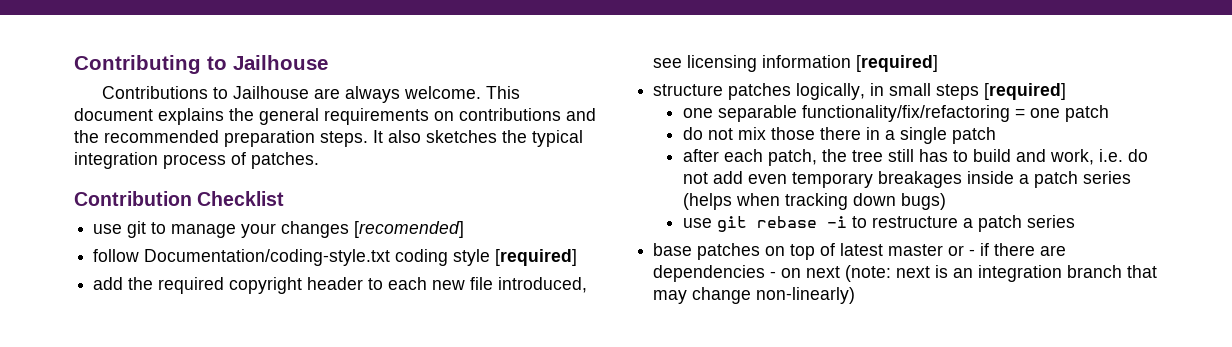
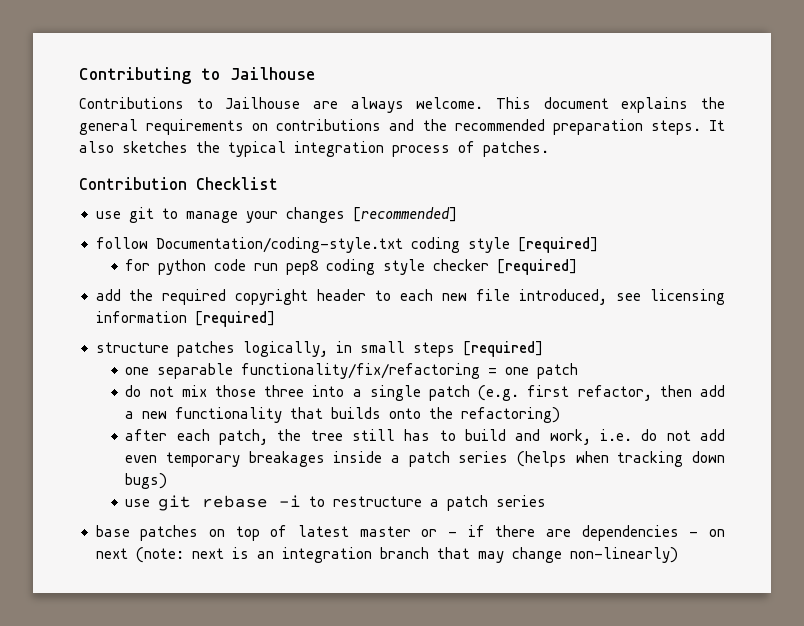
[354,221,465,238] [recomended] -> [352,207,457,222] [recommended]
(578, 257) none -> [125,259,578,275] // for python code run pep8 coding style checker [required]
[819,127,880,140] there in -> [264,385,345,397] three into
(996, 135) none -> [478,385,726,401] [125,407,561,423] (e.g. first refactor, then add a new functionality that builds onto the refactoring)

